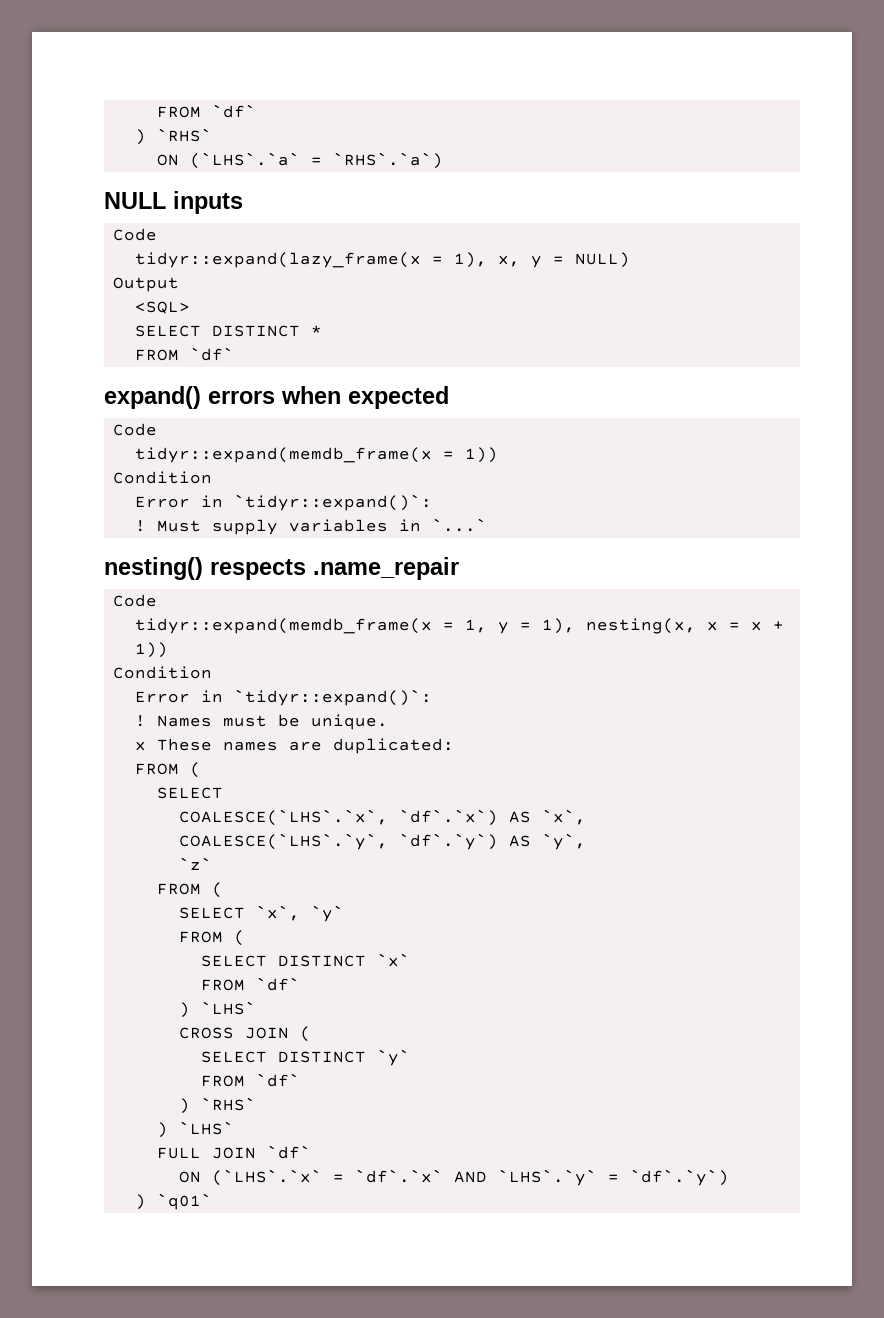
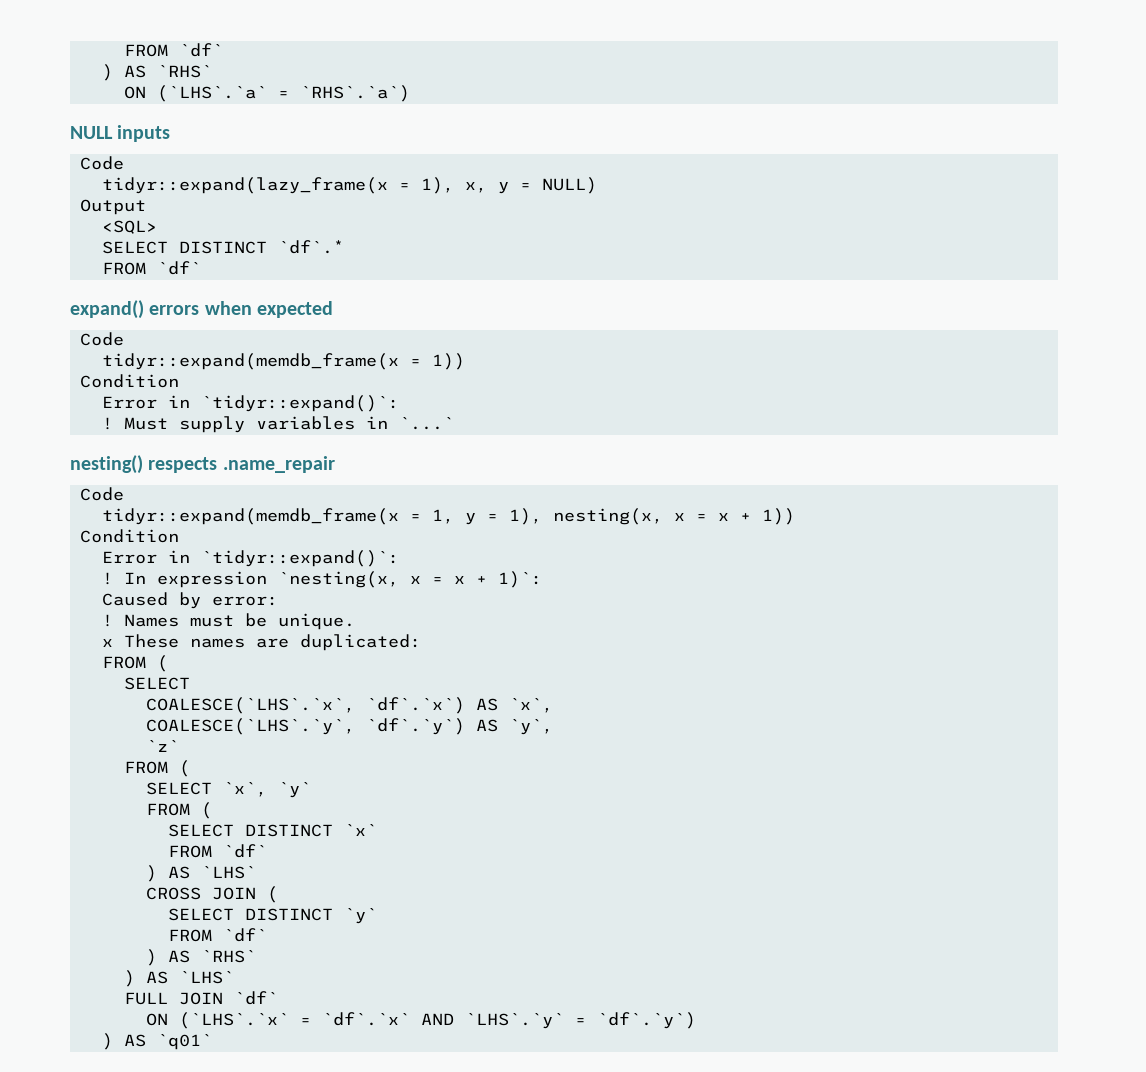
[157,104,256,118] [135,129,146,145] FROM `df` // ) -> [124,43,224,57] [102,64,147,81] FROM `df` // ) AS
[311,325,322,336] * -> [278,240,345,254] `df`.*
(432, 697) none -> [102,571,543,588] [102,592,279,609] // ! In expression `nesting(x, x = x + 1)`: // Caused by error:
(190, 1010) none -> [168,866,191,879] AS
(190, 1106) none -> [168,950,191,963] AS
(168, 1130) none -> [146,971,169,984] AS
(146, 1202) none -> [124,1034,147,1047] AS

